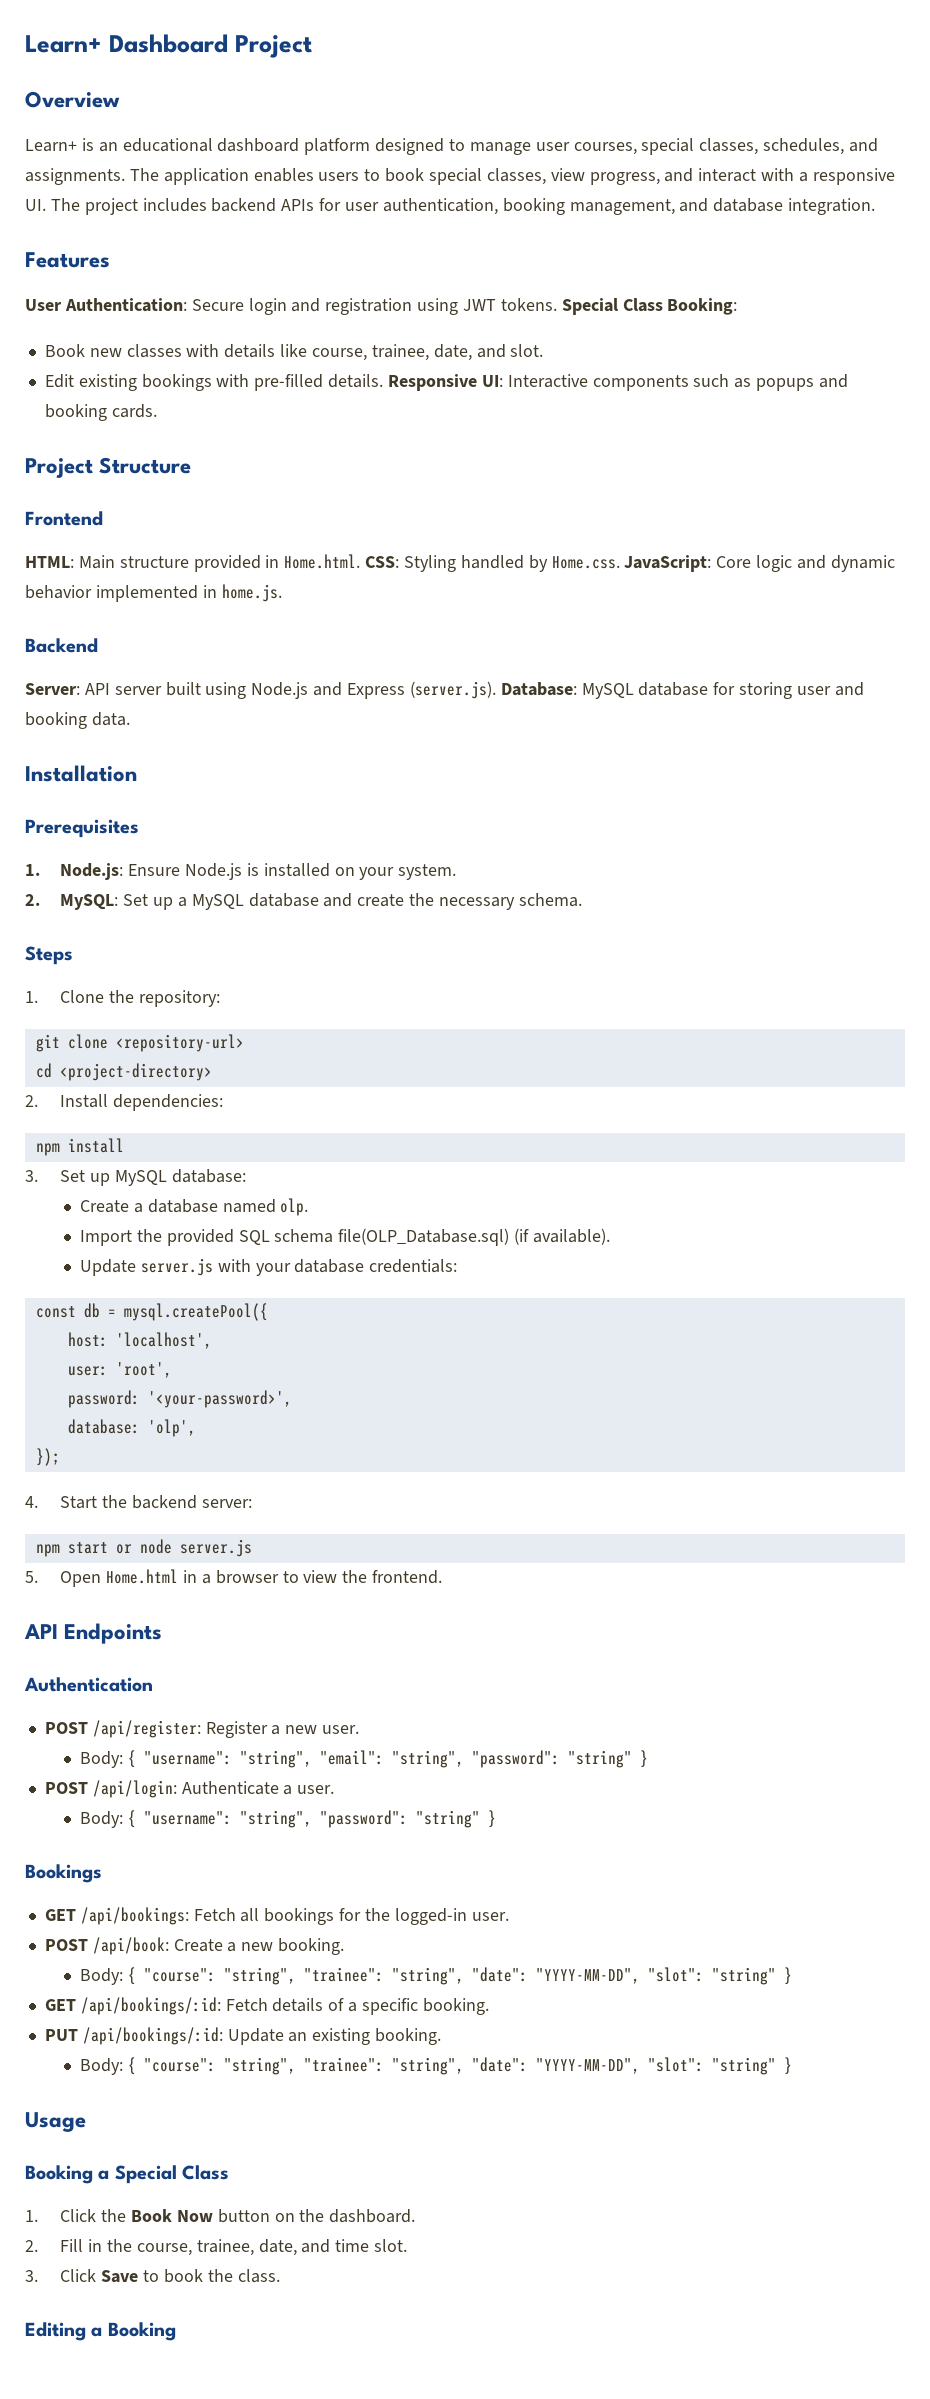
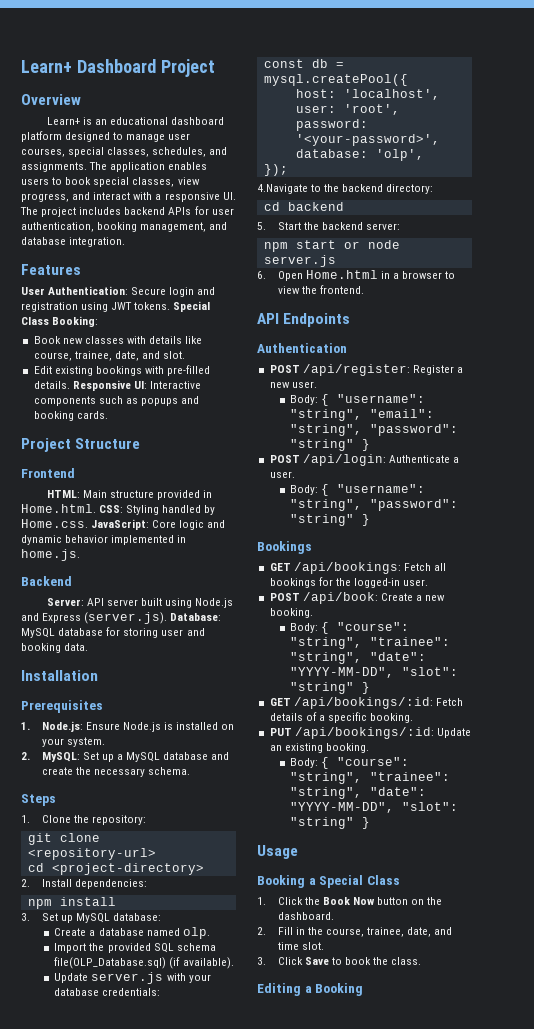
[25,1496,38,1508] 4. -> [257,184,434,194] [263,202,344,211] [257,222,266,230] 4.Navigate to the backend directory: // cd backend // 5.
[25,1571,38,1583] 5. -> [257,271,266,279] 6.

